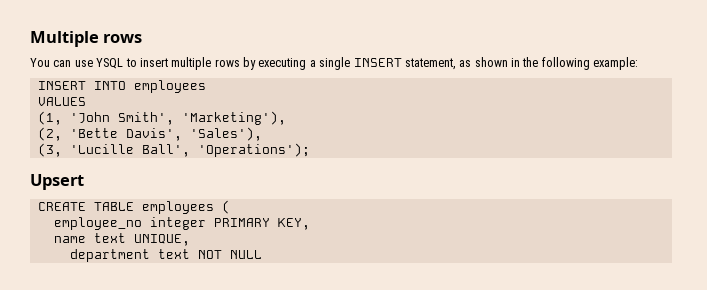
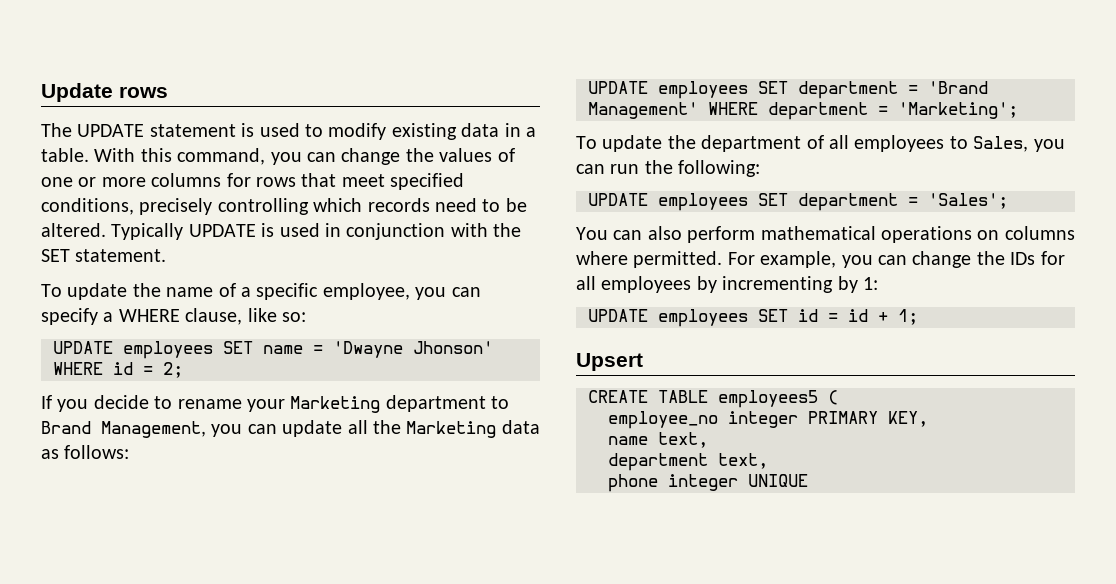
[30,31,99,47] Multiple -> [41,83,113,102] Update
[30,57,639,70] [37,80,206,93] [37,97,86,106] [37,111,286,125] [37,127,262,141] [37,143,310,157] You can use YSQL to insert multiple rows by executing a single INSERT statement, as shown in the following example: // INSERT INTO employees // VALUES // (1, 'John Smith', 'Marketing'), // (2, 'Bette Davis', 'Sales'), // (3, 'Lucille Ball', 'Operations'); -> [41,123,536,140] [41,148,515,165] [41,173,465,190] [41,198,527,215] [41,223,522,240] [41,249,167,262] [41,283,481,300] [41,308,306,325] [53,341,493,359] [53,362,183,378] [41,395,510,413] [41,420,540,438] [41,445,130,459] [588,81,988,99] [588,102,1018,120] [576,135,1065,152] [576,160,761,177] [588,193,1008,211] [576,226,1075,243] [576,251,1065,268] [576,276,878,293] [588,309,918,327] The UPDATE statement is used to modify existing data in a table. With this command, you can change the values of one or more columns for rows that meet specified conditions, precisely controlling which records need to be altered. Typically UPDATE is used in conjunction with the SET statement. // To update the name of a specific employee, you can specify a WHERE clause, like so: // UPDATE employees SET name = 'Dwayne Jhonson' WHERE id = 2; // If you decide to rename your Marketing department to Brand Management, you can update all the Marketing data as follows: // UPDATE employees SET department = 'Brand Management' WHERE department = 'Marketing'; // To update the department of all employees to Sales, you can run the following: // UPDATE employees SET department = 'Sales'; // You can also perform mathematical operations on columns where permitted. For example, you can change the IDs for all employees by incrementing by 1: // UPDATE employees SET id = id + 1;
[141,201,214,214] employees -> [718,390,818,408] employees5
[93,233,190,246] [69,249,262,262] text UNIQUE, // department text NOT NULL -> [658,432,708,448] [608,453,768,471] [608,474,808,492] text, // department text, // phone integer UNIQUE

